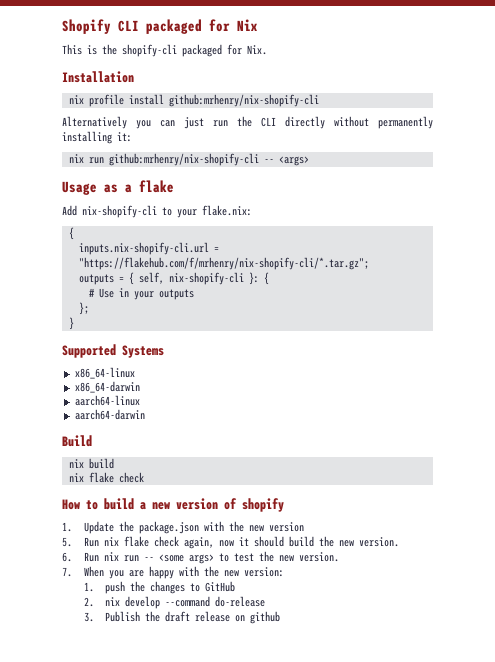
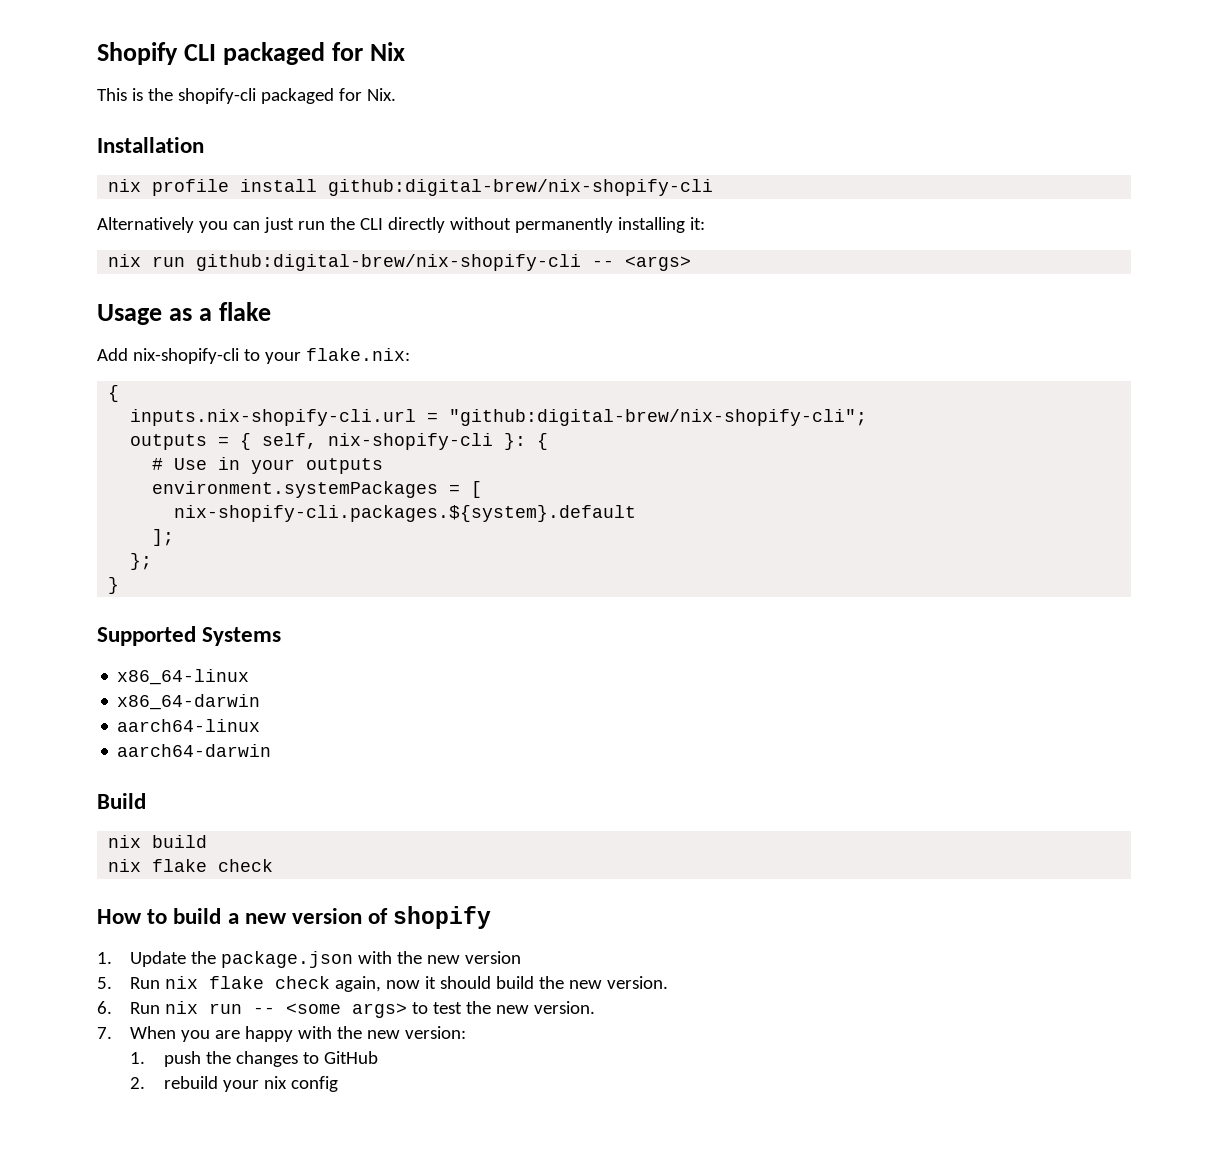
[168,94,319,107] github:mrhenry/nix-shopify-cli -> [328,179,714,196] github:digital-brew/nix-shopify-cli
[108,153,259,166] github:mrhenry/nix-shopify-cli -> [196,254,582,271] github:digital-brew/nix-shopify-cli
[78,257,369,270] "https://flakehub.com/f/mrhenry/nix-shopify-cli/*.tar.gz"; -> [449,409,868,426] "github:digital-brew/nix-shopify-cli";
(194, 294) none -> [152,481,483,498] [174,505,637,522] [152,529,175,546] // environment.systemPackages = [ // nix-shopify-cli.packages.${system}.default // ];
[105,596,266,609] [83,611,281,624] nix develop --command do-release // 3. Publish the draft release on github -> [163,1076,338,1092] rebuild your nix config

